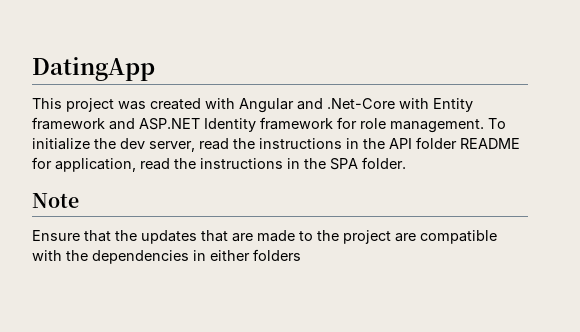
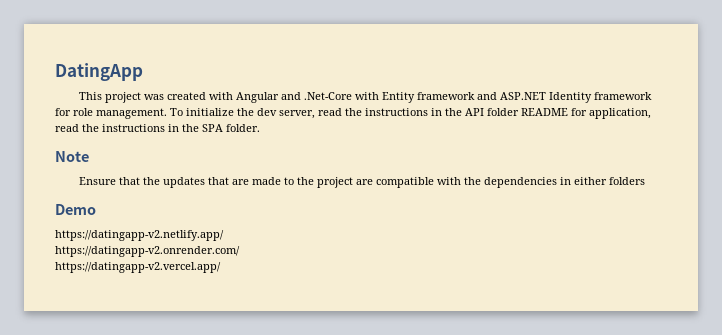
(301, 255) none -> [55,204,96,215] [55,230,224,241] [55,246,240,257] [55,262,221,273] // Demo // https://datingapp-v2.netlify.app/ // https://datingapp-v2.onrender.com/ // https://datingapp-v2.vercel.app/

